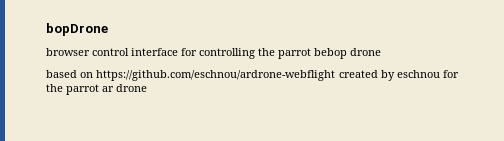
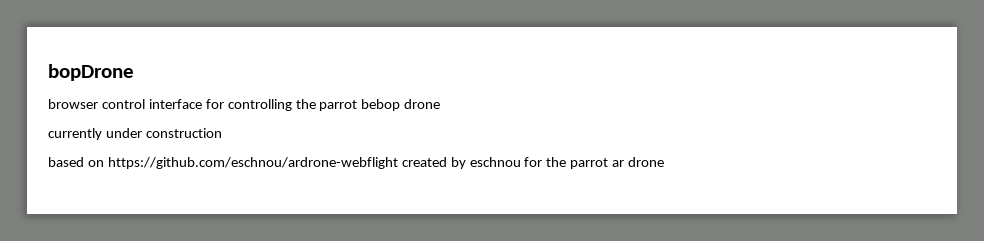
(381, 52) none -> [48,128,222,140] // currently under construction

